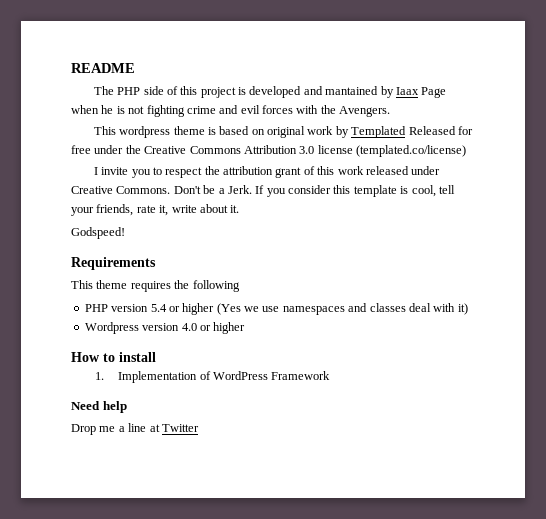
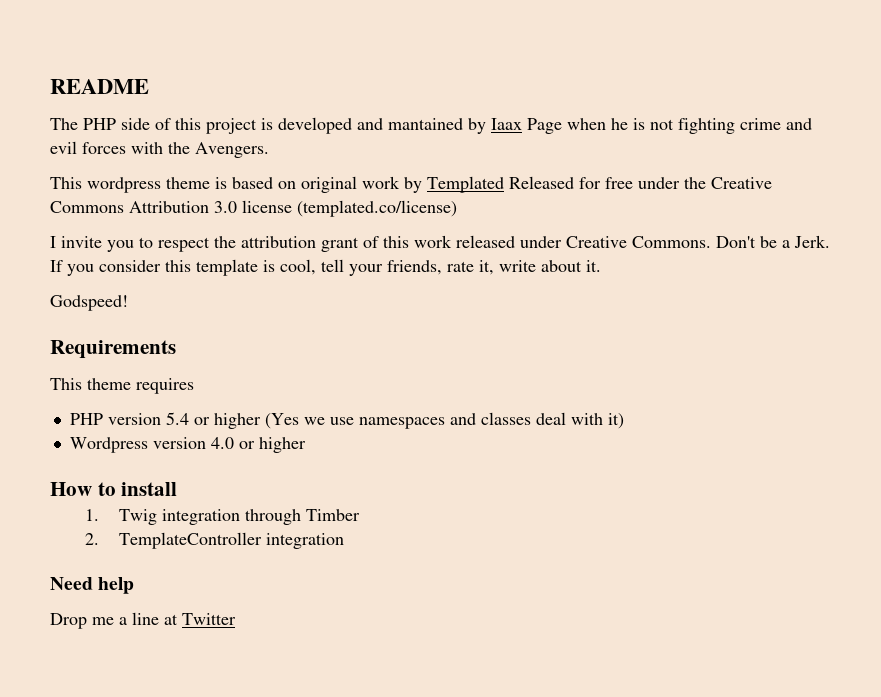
[174,280,240,292] the following -> (194, 386) none
[118,371,331,383] Implementation of WordPress Framework -> [119,509,361,525] [84,532,345,549] Twig integration through Timber // 2. TemplateController integration

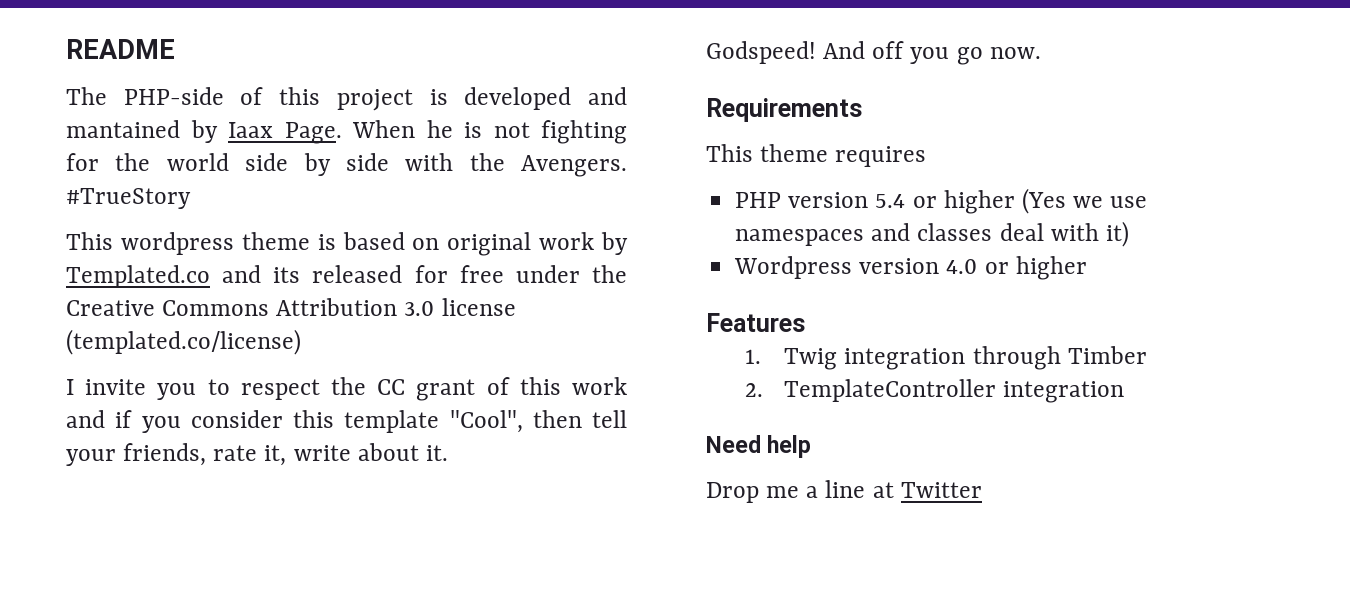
[83,118,150,130] PHP side -> [123,87,224,105] PHP-side
[527,118,606,134] Page when -> [284,120,415,144] Page. When
[740,118,812,130] [50,141,126,154] crime and evil forces -> [66,153,389,176] for the world side by side
(269, 150) none -> [66,188,191,209] #TrueStory
[427,176,574,193] Templated Released -> [66,265,403,288] Templated.co and its released
[241,236,316,248] attribution -> [377,379,406,395] CC
[456,235,830,248] [50,260,63,272] released under Creative Commons. Don't be a Jerk. If -> [66,410,133,428] and if
[263,259,316,275] is cool, -> [449,410,582,433] "Cool", then
(128, 303) none -> [823,41,1041,65] And off you go now.
[50,482,178,496] How to install -> [706,313,805,332] Features

